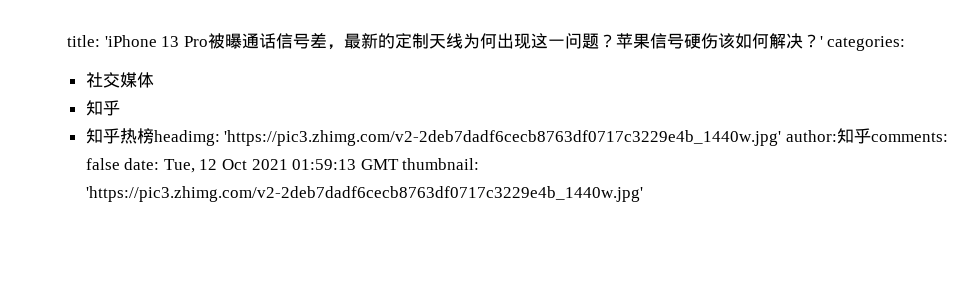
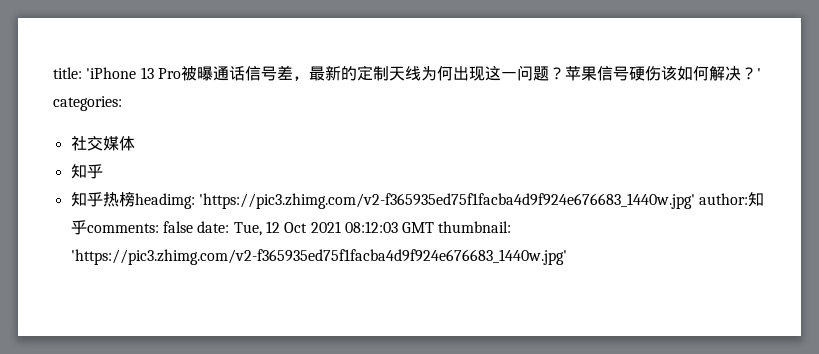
[224,130,782,146] 'https://pic3.zhimg.com/v2-2deb7dadf6cecb8763df0717c3229e4b_1440w.jpg' -> [198,193,695,209] 'https://pic3.zhimg.com/v2-f365935ed75f1facba4d9f924e676683_1440w.jpg'
[292,159,357,170] 01:59:13 -> [344,221,398,233] 08:12:03
[85,186,643,202] 'https://pic3.zhimg.com/v2-2deb7dadf6cecb8763df0717c3229e4b_1440w.jpg' -> [70,249,567,265] 'https://pic3.zhimg.com/v2-f365935ed75f1facba4d9f924e676683_1440w.jpg'

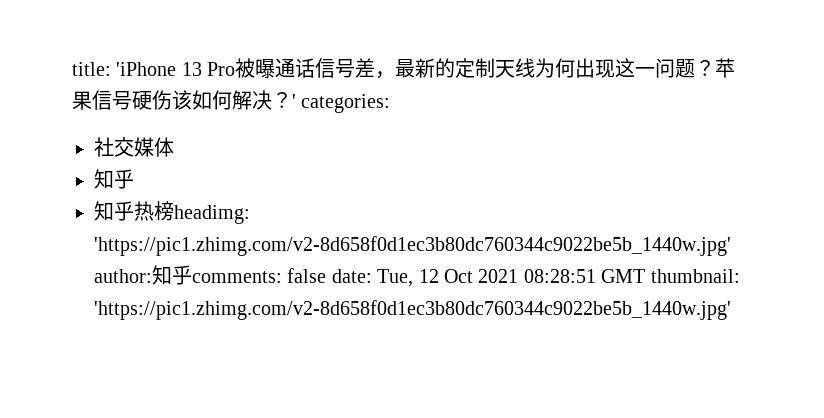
[198,193,695,209] 'https://pic3.zhimg.com/v2-f365935ed75f1facba4d9f924e676683_1440w.jpg' -> [94,236,731,256] 'https://pic1.zhimg.com/v2-8d658f0d1ec3b80dc760344c9022be5b_1440w.jpg'
[344,221,398,233] 08:12:03 -> [523,269,596,283] 08:28:51
[70,249,567,265] 'https://pic3.zhimg.com/v2-f365935ed75f1facba4d9f924e676683_1440w.jpg' -> [94,300,731,320] 'https://pic1.zhimg.com/v2-8d658f0d1ec3b80dc760344c9022be5b_1440w.jpg'

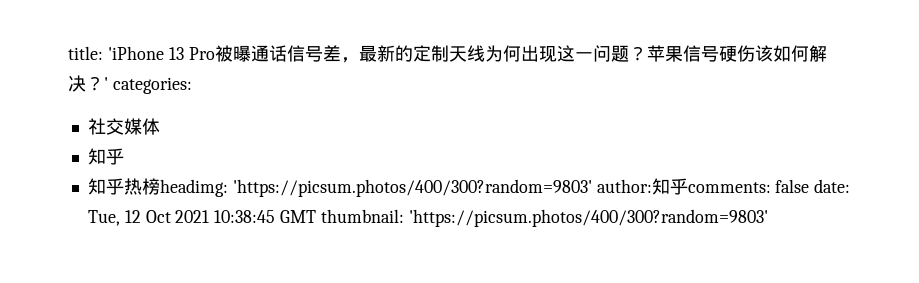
[94,236,731,256] 'https://pic1.zhimg.com/v2-8d658f0d1ec3b80dc760344c9022be5b_1440w.jpg' -> [232,179,592,197] 'https://picsum.photos/400/300?random=9803'
[523,269,596,283] 08:28:51 -> [214,210,276,223] 10:38:45
[94,300,731,320] 'https://pic1.zhimg.com/v2-8d658f0d1ec3b80dc760344c9022be5b_1440w.jpg' -> [408,209,768,227] 'https://picsum.photos/400/300?random=9803'

